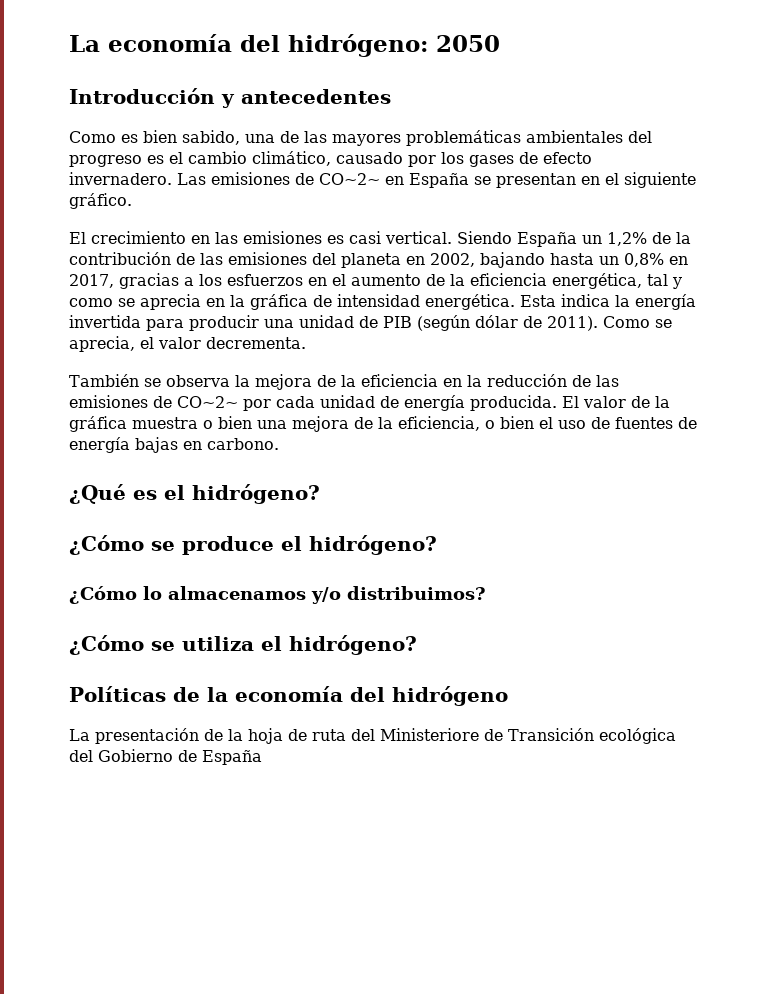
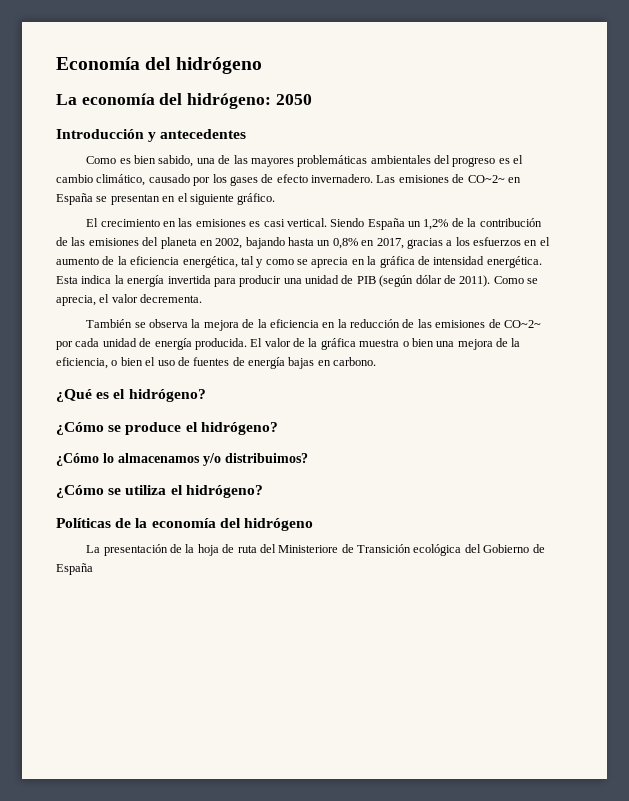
(69, 43) none -> [56,57,262,74] Economía del hidrógeno //

